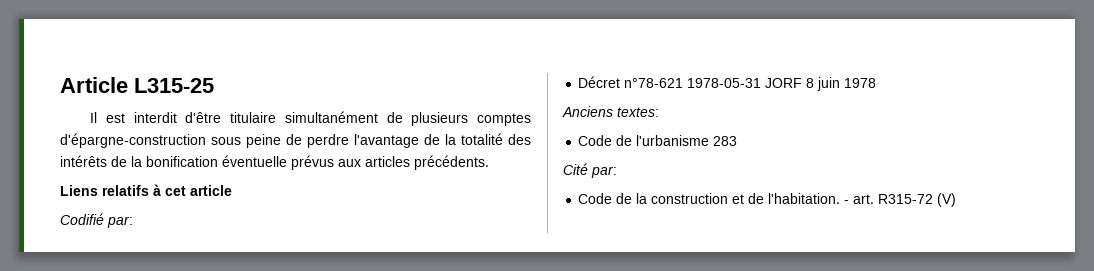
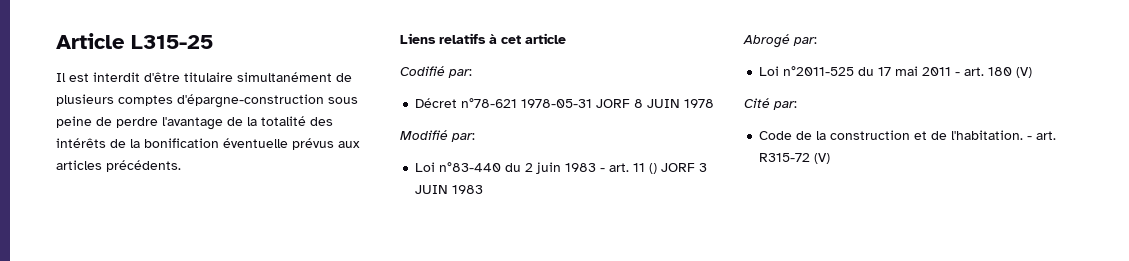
[817,77,841,91] juin -> [647,99,681,108] JUIN
[562,106,659,117] [578,135,738,146] Anciens textes: // Code de l'urbanisme 283 -> [400,130,475,142] [415,162,708,174] [415,185,484,194] [743,34,817,48] [759,66,1033,78] Modifié par: // Loi n°83-440 du 2 juin 1983 - art. 11 () JORF 3 JUIN 1983 // Abrogé par: // Loi n°2011-525 du 17 mai 2011 - art. 180 (V)

